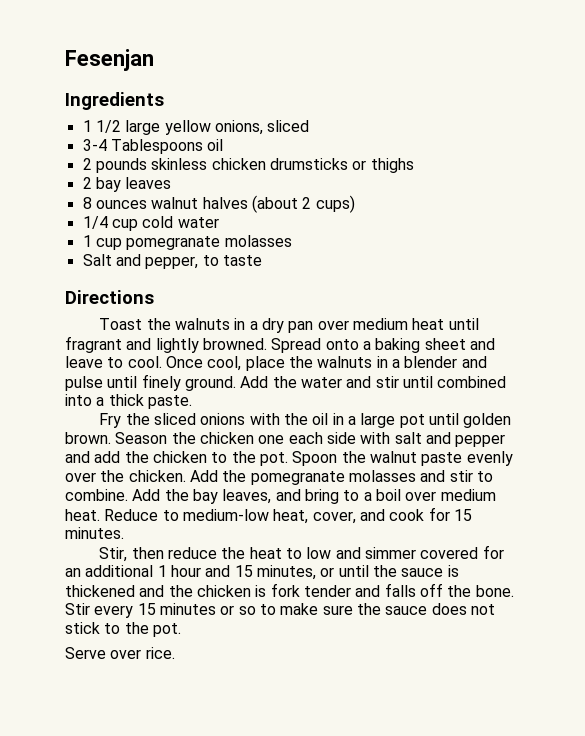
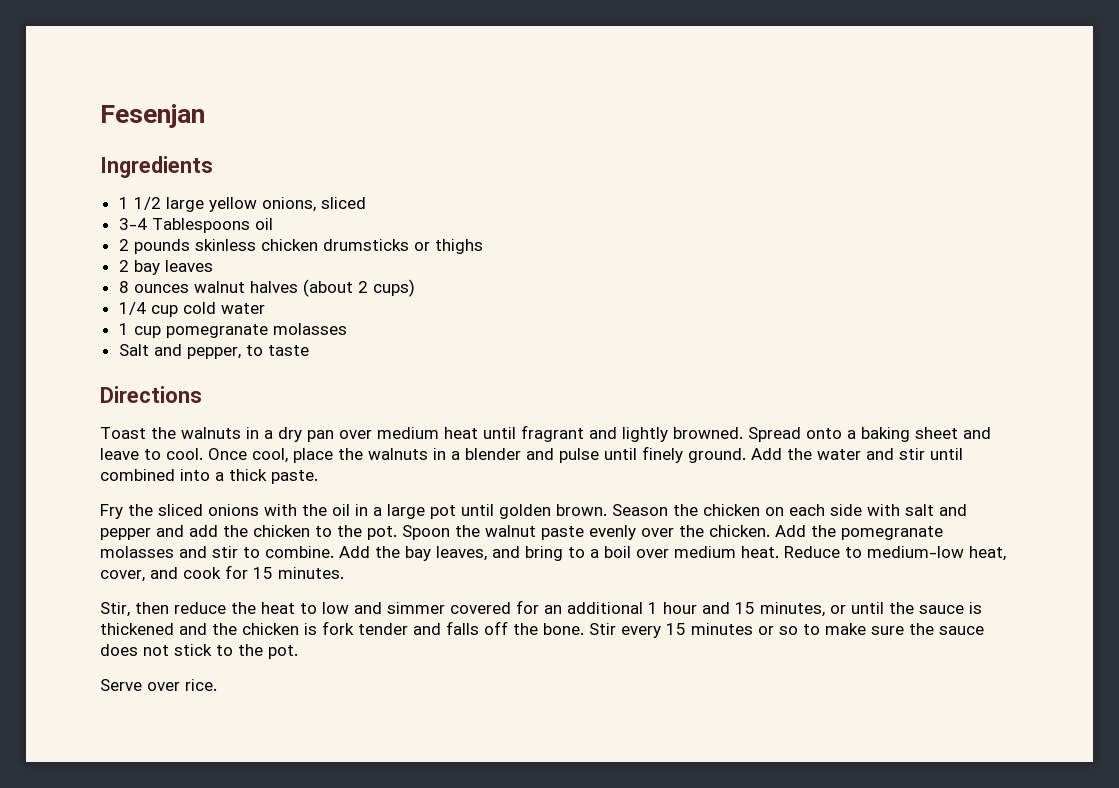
[258,435,285,444] one -> [765,507,784,516] on

